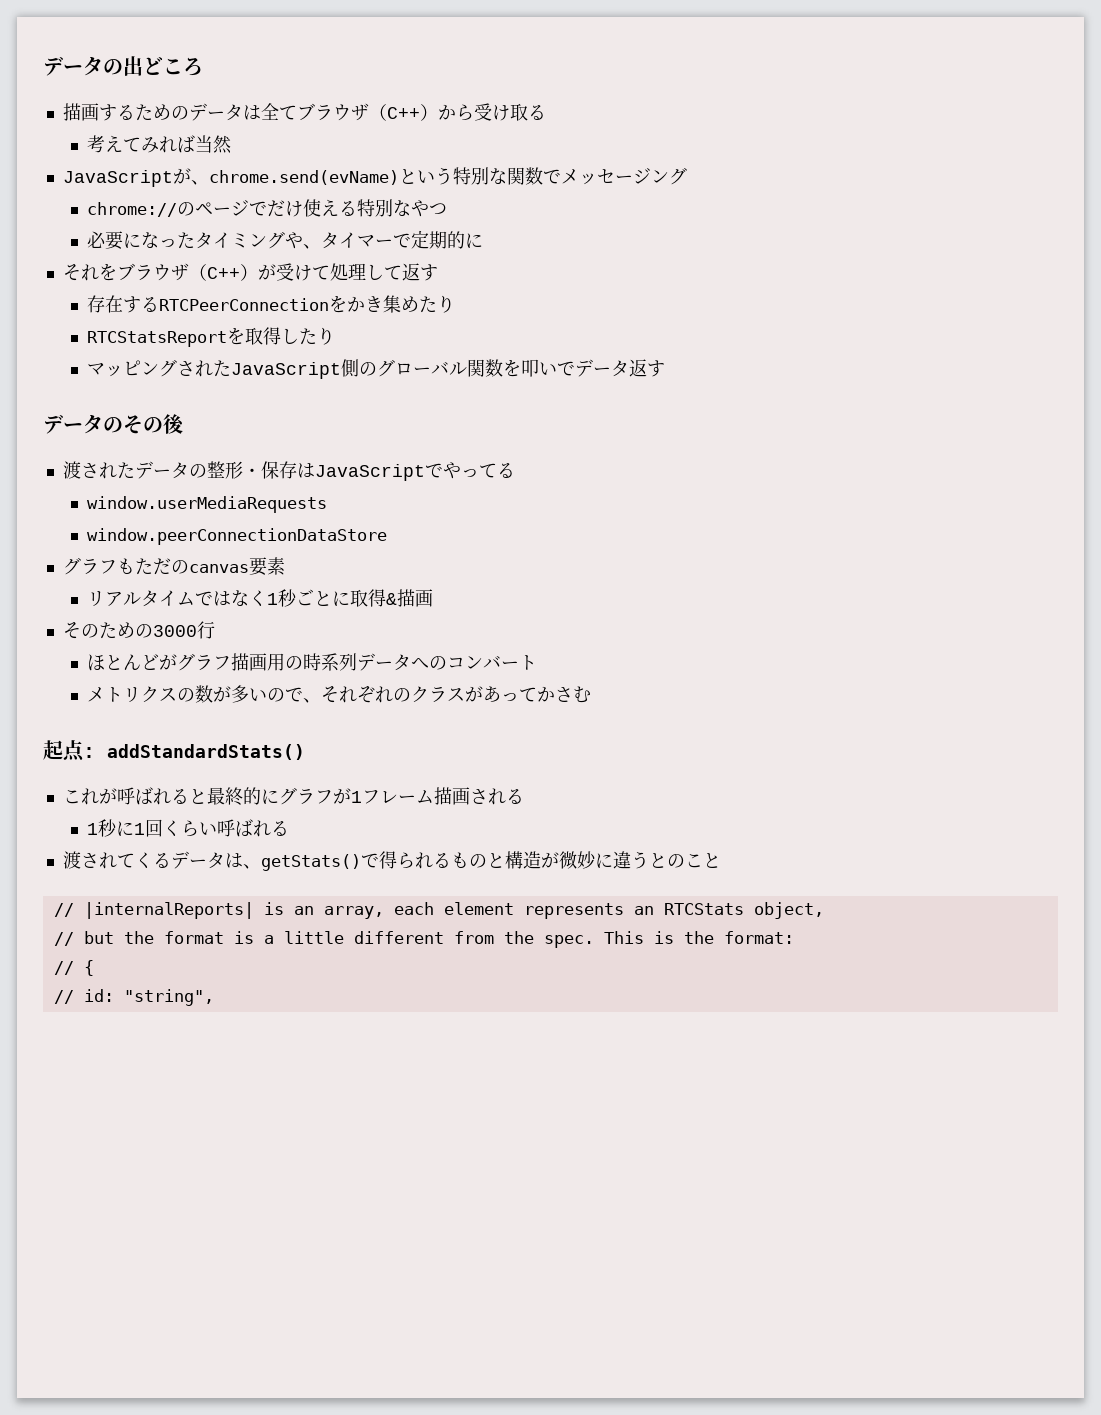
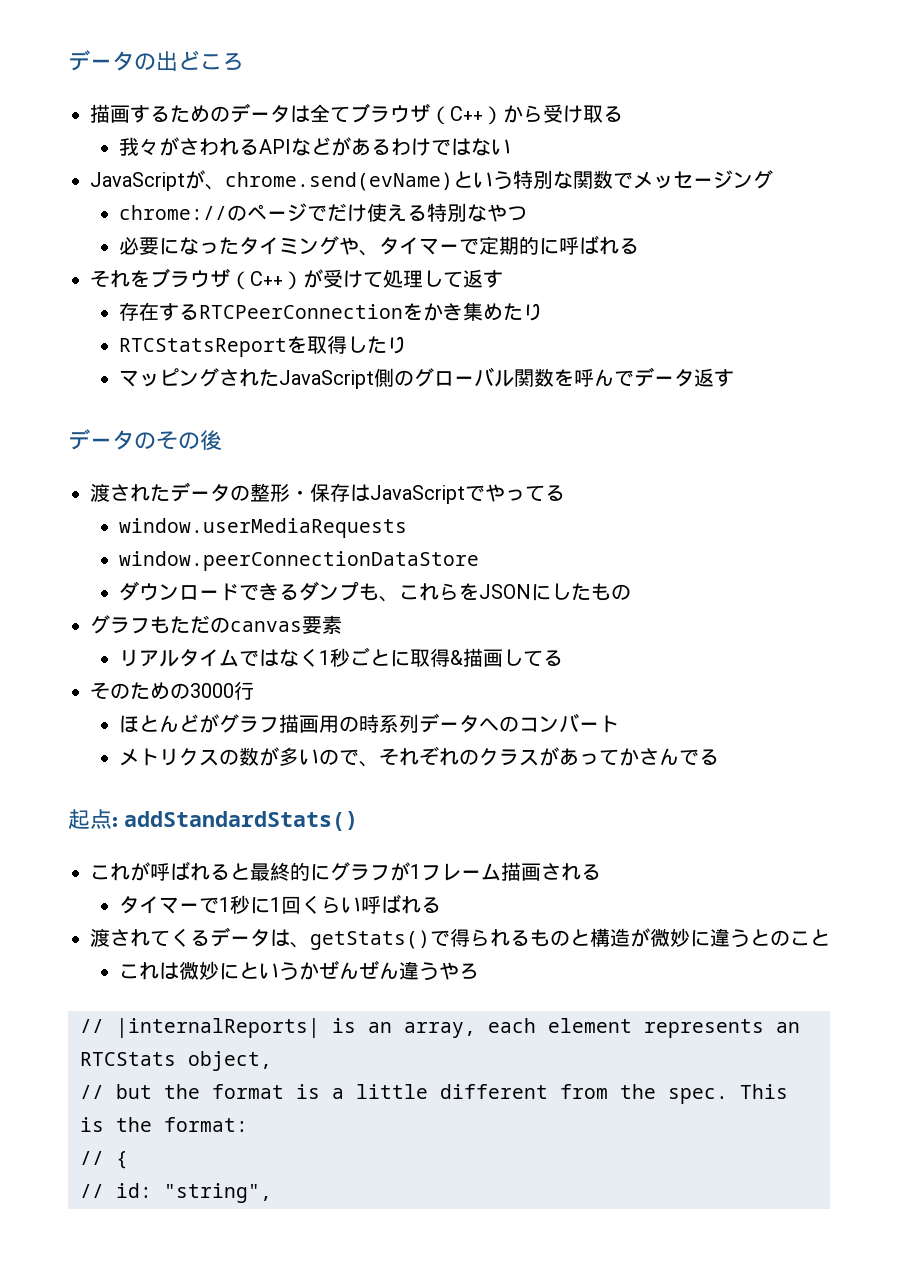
[87,135,233,154] 考えてみれば当然 -> [118,137,511,156] 我々がさわれるAPIなどがあるわけではない
(484, 240) none -> [558,235,639,255] 呼ばれる
[521,359,558,377] 叩い -> [573,369,614,387] 呼ん
(388, 536) none -> [118,581,631,602] // ダウンロードできるダンプも、これらをJSONにしたもの
(434, 598) none -> [502,649,563,667] してる
[573,686,592,703] む -> [658,748,719,766] んでる
(524, 796) none -> [118,896,219,914] タイマーで
(721, 860) none -> [118,960,479,981] // これは微妙にというかぜんぜん違うやろ

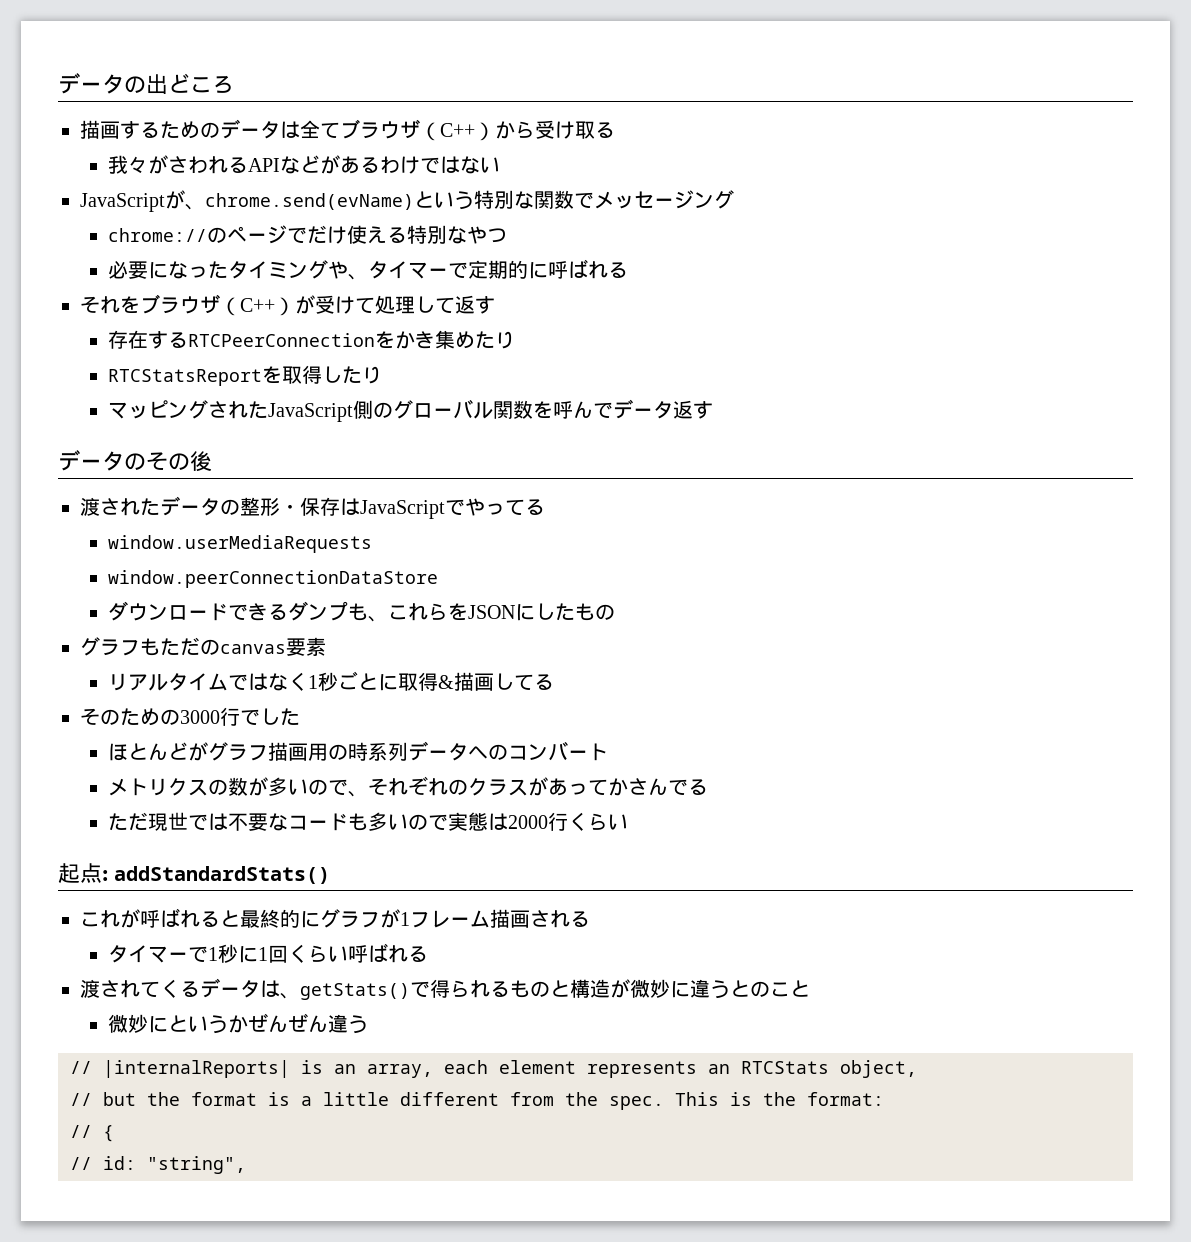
(254, 690) none -> [240,708,300,726] でした
(719, 757) none -> [108,812,629,831] // ただ現世では不要なコードも多いので実態は2000行くらい
[118,962,179,980] これは -> (810, 988) none
[438,962,479,980] やろ -> (369, 1024) none

